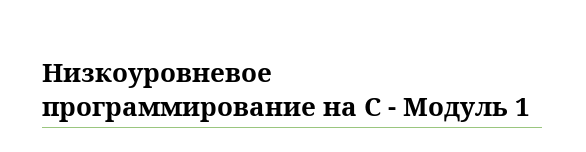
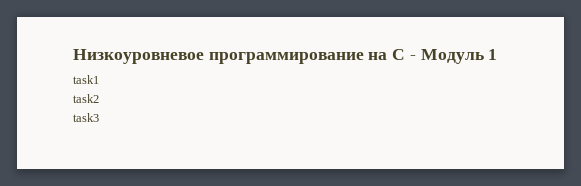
(531, 107) none -> [73,75,99,84] [73,94,99,103] [73,113,99,122] // task1 // task2 // task3

